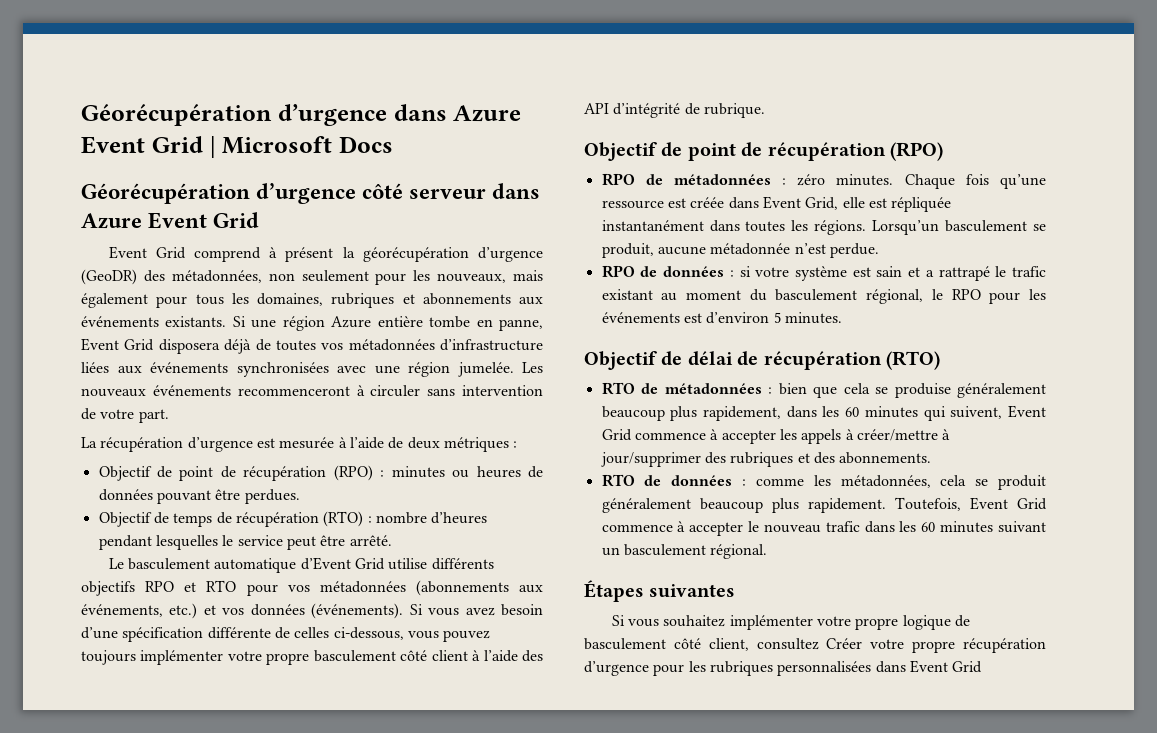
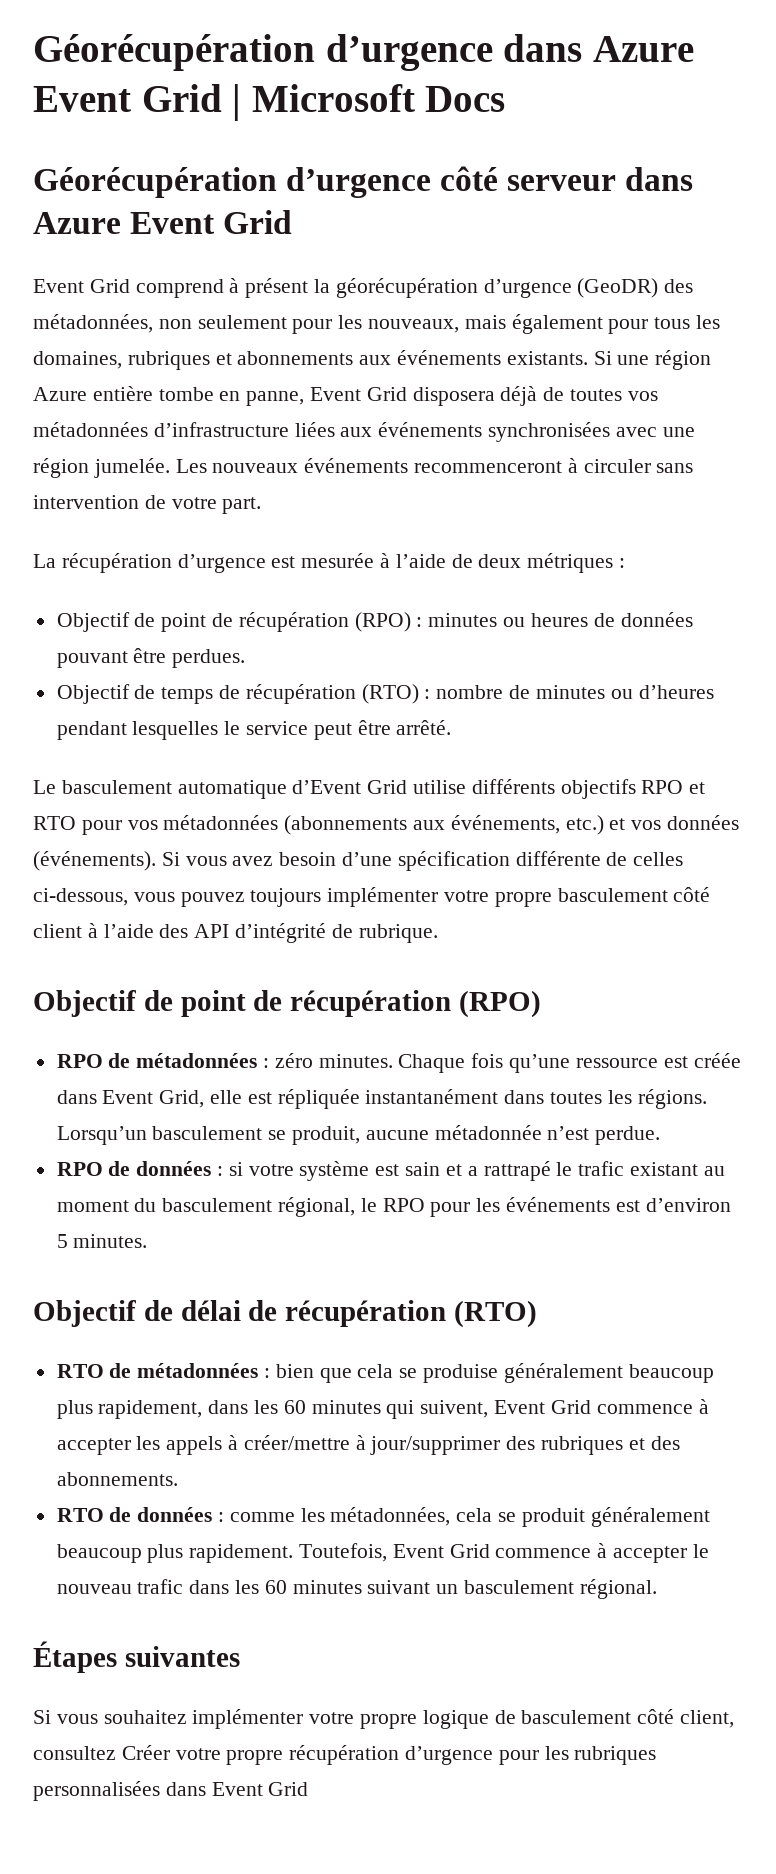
(427, 518) none -> [509,685,633,699] de minutes ou

